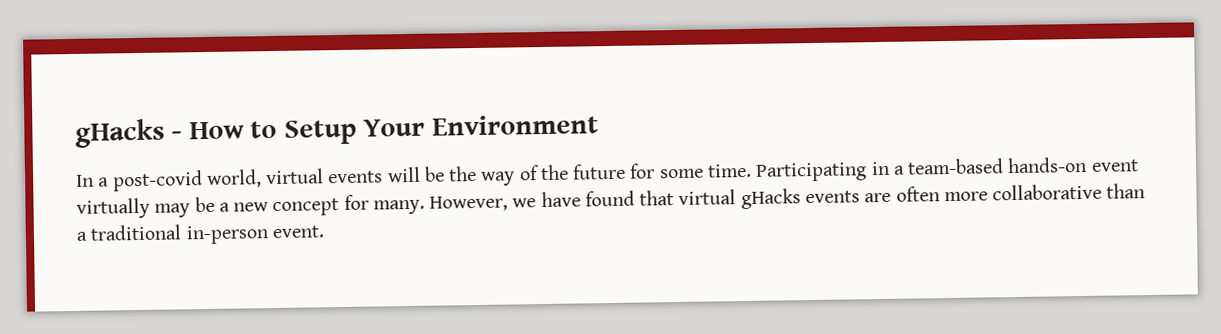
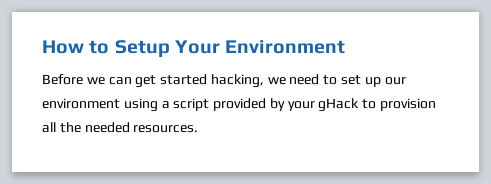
[75,118,183,148] gHacks - -> (42, 47) none
[76,156,1139,192] [76,183,1146,219] [76,224,325,245] In a post-covid world, virtual events will be the way of the future for some time. Participating in a team-based hands-on event virtually may be a new concept for many. However, we have found that virtual gHacks events are often more collaborative than a traditional in-person event. -> [42,74,406,88] [42,98,437,112] [42,122,199,133] Before we can get started hacking, we need to set up our environment using a script provided by your gHack to provision all the needed resources.

